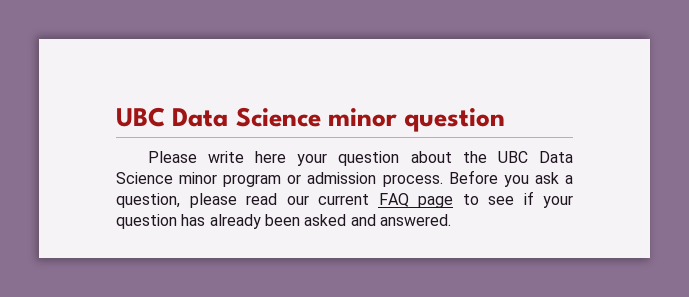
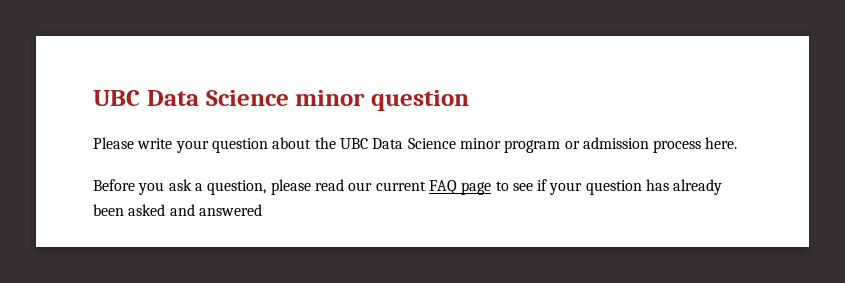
[255,151,287,163] here -> (173, 143) none
[382,174,443,187] process. -> [653,137,738,153] process here. //
[379,214,451,226] answered. -> [198,204,262,216] answered

